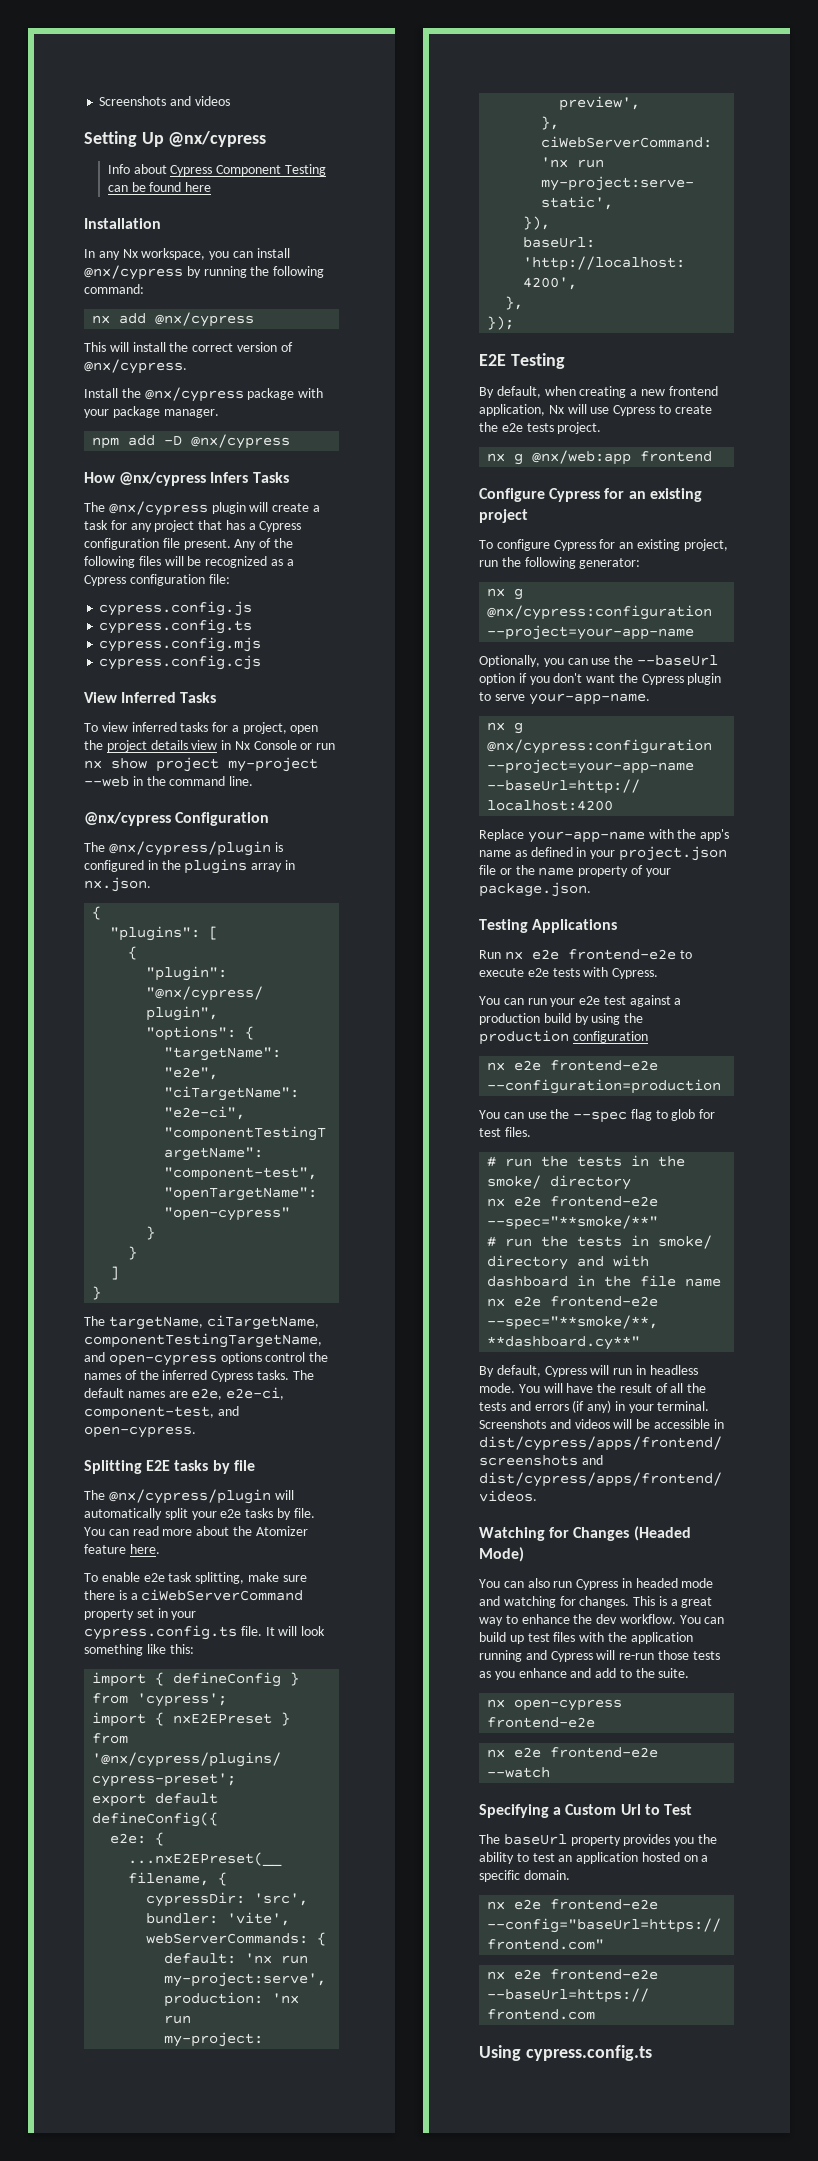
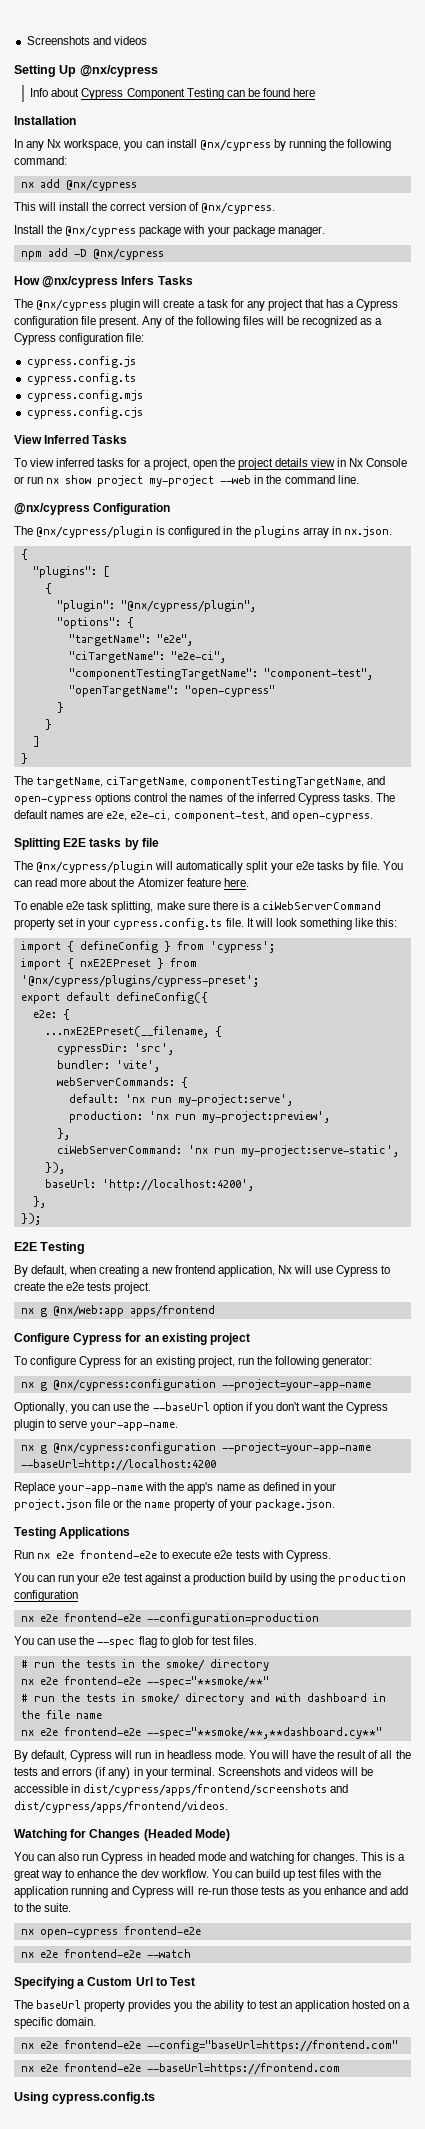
[640,451,713,462] frontend -> [129,1305,215,1317] apps/frontend

